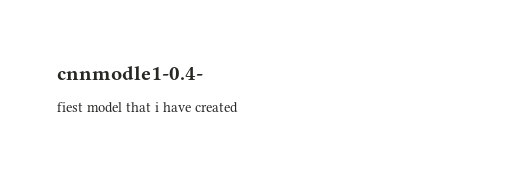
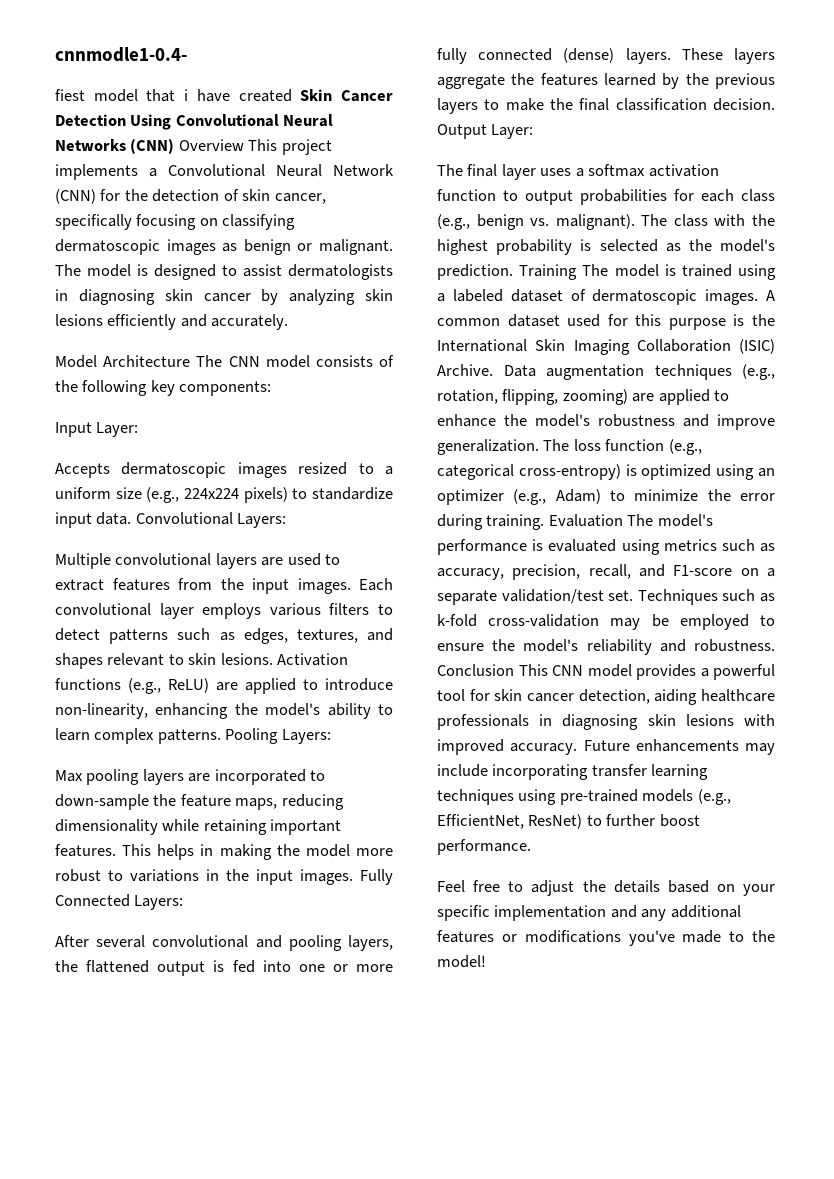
(238, 107) none -> [300,89,394,102] [55,114,334,130] [55,138,332,155] [55,164,394,180] [55,189,326,204] [55,214,296,230] [55,239,393,255] [55,264,393,280] [55,289,393,305] [55,314,289,330] [55,355,394,368] [55,380,272,396] [55,422,139,437] [55,462,393,478] [55,487,393,503] [55,512,287,528] [55,553,341,569] [55,578,393,594] [55,603,394,619] [55,628,393,644] [55,653,349,669] [55,678,393,694] [55,703,393,719] [55,728,331,744] [55,769,326,785] [55,794,344,810] [55,819,342,835] [55,844,393,860] [55,869,393,885] [55,894,184,910] [55,935,394,951] [55,960,393,976] [437,48,775,64] [437,73,775,89] [437,98,775,114] [437,124,534,139] [437,164,719,180] [437,189,775,205] [437,214,775,230] [437,239,775,255] [437,264,776,280] [437,289,775,305] [437,314,775,330] [437,339,775,355] [437,364,775,380] [437,389,730,405] [437,414,775,430] [437,439,702,455] [437,464,775,480] [437,489,775,505] [437,514,713,530] [437,539,775,555] [437,564,775,580] [437,589,775,605] [437,614,775,630] [437,639,775,655] [437,664,775,680] [437,689,775,705] [437,714,775,730] [437,739,775,755] [437,764,709,780] [437,789,731,805] [437,814,700,829] [437,839,531,855] [437,880,775,896] [437,905,741,921] [437,930,775,946] [437,955,486,968] Skin Cancer Detection Using Convolutional Neural Networks (CNN) Overview This project implements a Convolutional Neural Network (CNN) for the detection of skin cancer, specifically focusing on classifying dermatoscopic images as benign or malignant. The model is designed to assist dermatologists in diagnosing skin cancer by analyzing skin lesions efficiently and accurately. // Model Architecture The CNN model consists of the following key components: // Input Layer: // Accepts dermatoscopic images resized to a uniform size (e.g., 224x224 pixels) to standardize input data. Convolutional Layers: // Multiple convolutional layers are used to extract features from the input images. Each convolutional layer employs various filters to detect patterns such as edges, textures, and shapes relevant to skin lesions. Activation functions (e.g., ReLU) are applied to introduce non-linearity, enhancing the model's ability to learn complex patterns. Pooling Layers: // Max pooling layers are incorporated to down-sample the feature maps, reducing dimensionality while retaining important features. This helps in making the model more robust to variations in the input images. Fully Connected Layers: // After several convolutional and pooling layers, the flattened output is fed into one or more fully connected (dense) layers. These layers aggregate the features learned by the previous layers to make the final classification decision. Output Layer: // The final layer uses a softmax activation function to output probabilities for each class (e.g., benign vs. malignant). The class with the highest probability is selected as the model's prediction. Training The model is trained using a labeled dataset of dermatoscopic images. A common dataset used for this purpose is the International Skin Imaging Collaboration (ISIC) Archive. Data augmentation techniques (e.g., rotation, flipping, zooming) are applied to enhance the model's robustness and improve generalization. The loss function (e.g., categorical cross-entropy) is optimized using an optimizer (e.g., Adam) to minimize the error during training. Evaluation The model's performance is evaluated using metrics such as accuracy, precision, recall, and F1-score on a separate validation/test set. Techniques such as k-fold cross-validation may be employed to ensure the model's reliability and robustness. Conclusion This CNN model provides a powerful tool for skin cancer detection, aiding healthcare professionals in diagnosing skin lesions with improved accuracy. Future enhancements may include incorporating transfer learning techniques using pre-trained models (e.g., EfficientNet, ResNet) to further boost performance. // Feel free to adjust the details based on your specific implementation and any additional features or modifications you've made to the model!

